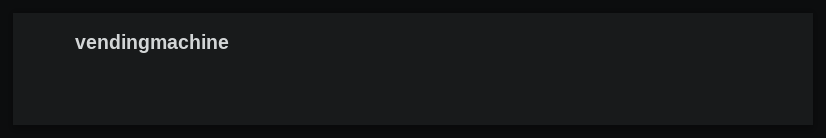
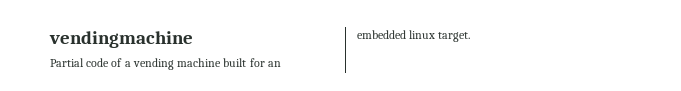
(229, 43) none -> [50,58,281,70] [357,30,471,42] // Partial code of a vending machine built for an embedded linux target.

